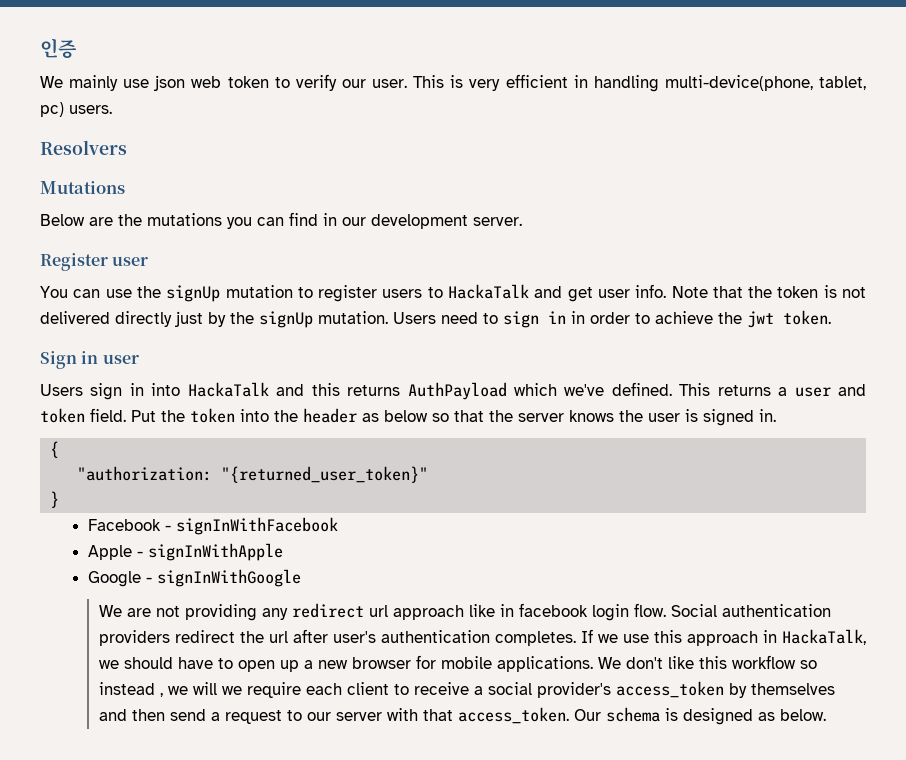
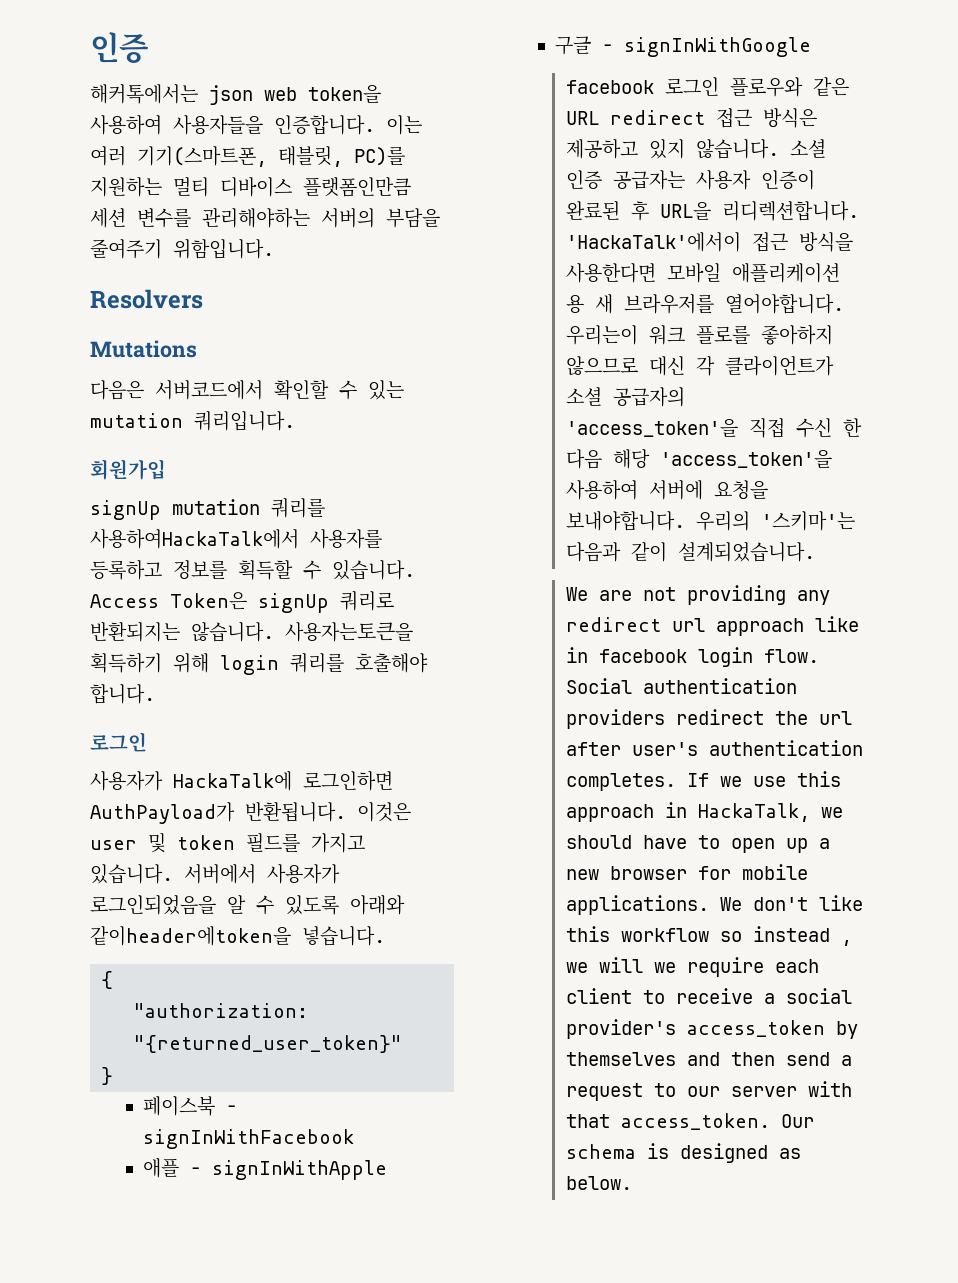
[40,74,867,92] [40,102,112,117] [40,140,127,155] [40,181,125,194] [40,212,522,229] [40,253,149,271] [40,284,866,302] [40,310,831,328] [40,351,139,369] [40,382,866,400] [40,408,776,426] We mainly use json web token to verify our user. This is very efficient in handling multi-device(phone, tablet, pc) users. // Resolvers // Mutations // Below are the mutations you can find in our development server. // Register user // You can use the signUp mutation to register users to HackaTalk and get user info. Note that the token is not delivered directly just by the signUp mutation. Users need to sign in in order to achieve the jwt token. // Sign in user // Users sign in into HackaTalk and this returns AuthPayload which we've defined. This returns a user and token field. Put the token into the header as below so that the server knows the user is signed in. -> [90,84,381,105] [90,115,422,135] [90,146,405,167] [90,177,411,197] [90,207,440,228] [90,239,274,259] [90,289,203,309] [90,340,197,358] [90,380,404,400] [90,410,295,431] [90,459,166,480] [90,497,325,520] [90,529,382,549] [90,560,415,580] [90,590,394,613] [90,622,413,642] [90,652,428,675] [90,684,155,704] [90,732,147,752] [90,771,393,791] [90,802,411,824] [90,832,365,853] [90,864,340,884] [90,895,405,915] [90,926,385,946] 해커톡에서는 json web token을 사용하여 사용자들을 인증합니다. 이는 여러 기기(스마트폰, 태블릿, PC)를 지원하는 멀티 디바이스 플랫폼인만큼 세션 변수를 관리해야하는 서버의 부담을 줄여주기 위함입니다. // Resolvers // Mutations // 다음은 서버코드에서 확인할 수 있는 mutation 쿼리입니다. // 회원가입 // signUp mutation 쿼리를 사용하여HackaTalk에서 사용자를 등록하고 정보를 획득할 수 있습니다. Access Token은 signUp 쿼리로 반환되지는 않습니다. 사용자는토큰을 획득하기 위해 login 쿼리를 호출해야 합니다. // 로그인 // 사용자가 HackaTalk에 로그인하면 AuthPayload가 반환됩니다. 이것은 user 및 token 필드를 가지고 있습니다. 서버에서 사용자가 로그인되었음을 알 수 있도록 아래와 같이header에token을 넣습니다.
[88,519,162,531] Facebook -> [142,1096,215,1116] 페이스북
[88,545,133,560] Apple -> [142,1158,179,1178] 애플
[88,571,142,587] Google -> [554,36,591,55] 구글
(302, 578) none -> [565,77,849,97] [565,108,817,128] [565,139,826,159] [565,170,815,190] [565,201,859,221] [565,232,853,252] [565,263,840,283] [565,294,844,314] [565,325,833,345] [565,355,834,376] [565,387,685,407] [565,418,862,438] [565,449,832,469] [565,480,768,500] [565,511,855,531] [565,542,815,562] // facebook 로그인 플로우와 같은 URL redirect 접근 방식은 제공하고 있지 않습니다. 소셜 인증 공급자는 사용자 인증이 완료된 후 URL을 리디렉션합니다. 'HackaTalk'에서이 접근 방식을 사용한다면 모바일 애플리케이션 용 새 브라우저를 열어야합니다. 우리는이 워크 플로를 좋아하지 않으므로 대신 각 클라이언트가 소셜 공급자의 'access_token'을 직접 수신 한 다음 해당 'access_token'을 사용하여 서버에 요청을 보내야합니다. 우리의 '스키마'는 다음과 같이 설계되었습니다.

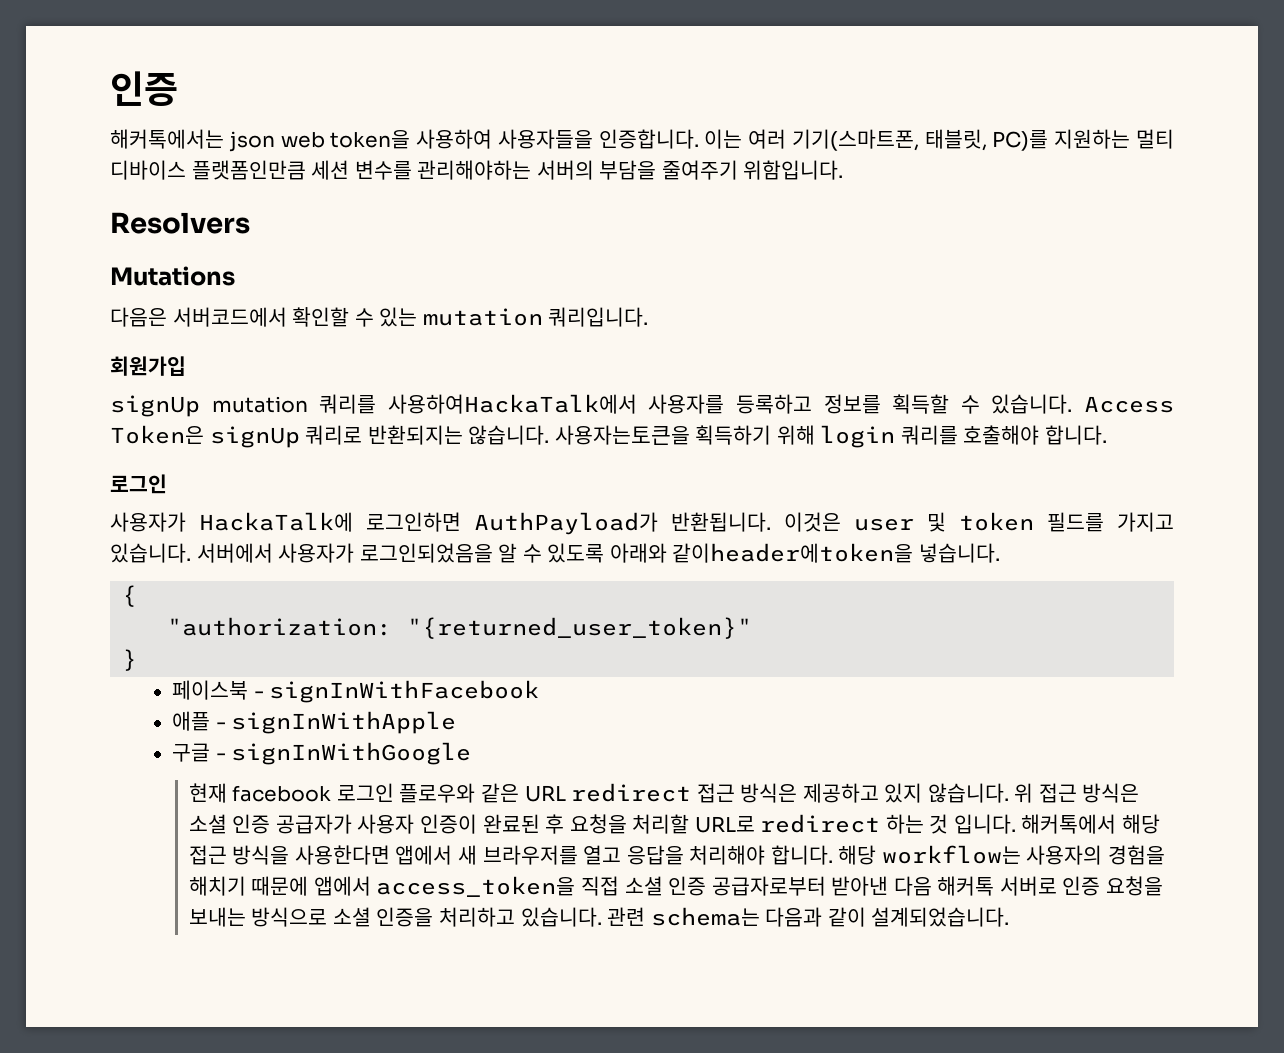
(811, 47) none -> [188,783,227,803] 현재
[789,139,826,158] [565,170,685,190] 소셜 인증 공급자는 -> [1014,783,1140,803] [188,814,352,834] 위 접근 방식은 소셜 인증 공급자가
[659,201,859,221] [565,232,853,252] [565,263,840,283] [565,294,844,314] [565,325,833,345] [565,355,834,376] [565,387,685,407] [565,418,862,438] [565,449,832,469] [565,480,768,500] [565,511,855,531] [565,542,815,562] [565,585,830,605] [565,616,859,636] [565,647,819,667] [565,678,797,694] [565,709,852,729] [565,740,863,756] [565,771,841,791] [565,802,843,822] [565,835,830,853] [565,864,808,880] [565,895,863,915] [565,926,852,946] [565,957,819,977] [565,988,852,1004] [565,1019,858,1039] [565,1052,852,1066] [565,1081,852,1101] [565,1113,814,1130] [565,1143,801,1163] [565,1176,632,1190] URL을 리디렉션합니다. 'HackaTalk'에서이 접근 방식을 사용한다면 모바일 애플리케이션 용 새 브라우저를 열어야합니다. 우리는이 워크 플로를 좋아하지 않으므로 대신 각 클라이언트가 소셜 공급자의 'access_token'을 직접 수신 한 다음 해당 'access_token'을 사용하여 서버에 요청을 보내야합니다. 우리의 '스키마'는 다음과 같이 설계되었습니다. // We are not providing any redirect url approach like in facebook login flow. Social authentication providers redirect the url after user's authentication completes. If we use this approach in HackaTalk, we should have to open up a new browser for mobile applications. We don't like this workflow so instead , we will we require each client to receive a social provider's access_token by themselves and then send a request to our server with that access_token. Our schema is designed as below. -> [569,814,1160,834] [188,845,1165,865] [188,876,1163,897] [188,907,1010,927] 요청을 처리할 URL로 redirect 하는 것 입니다. 해커톡에서 해당 접근 방식을 사용한다면 앱에서 새 브라우저를 열고 응답을 처리해야 합니다. 해당 workflow는 사용자의 경험을 해치기 때문에 앱에서 access_token을 직접 소셜 인증 공급자로부터 받아낸 다음 해커톡 서버로 인증 요청을 보내는 방식으로 소셜 인증을 처리하고 있습니다. 관련 schema는 다음과 같이 설계되었습니다.

